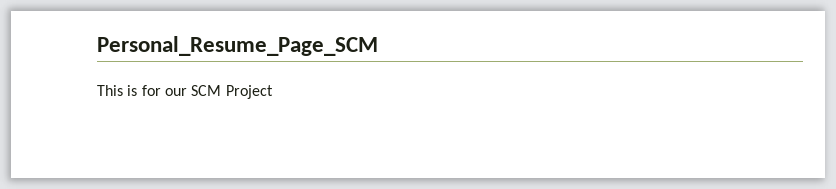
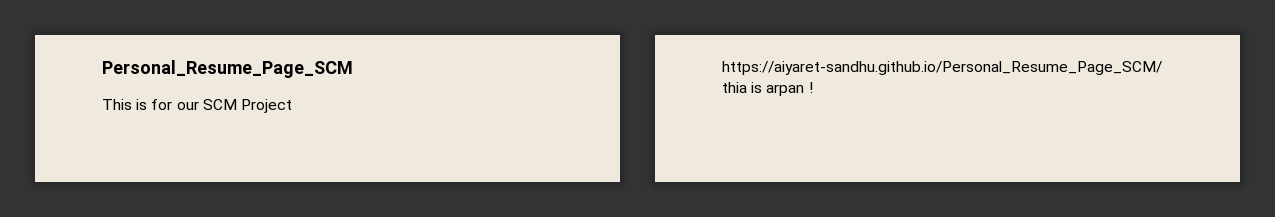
(273, 92) none -> [722,61,1162,75] [722,82,813,96] https://aiyaret-sandhu.github.io/Personal_Resume_Page_SCM/ thia is arpan !

